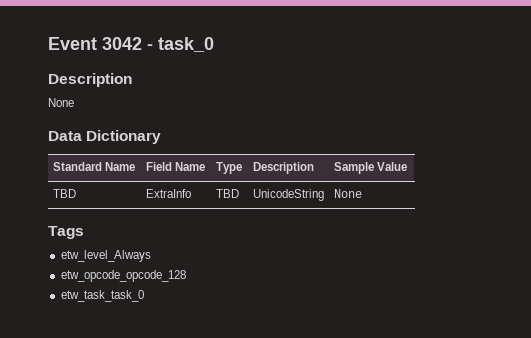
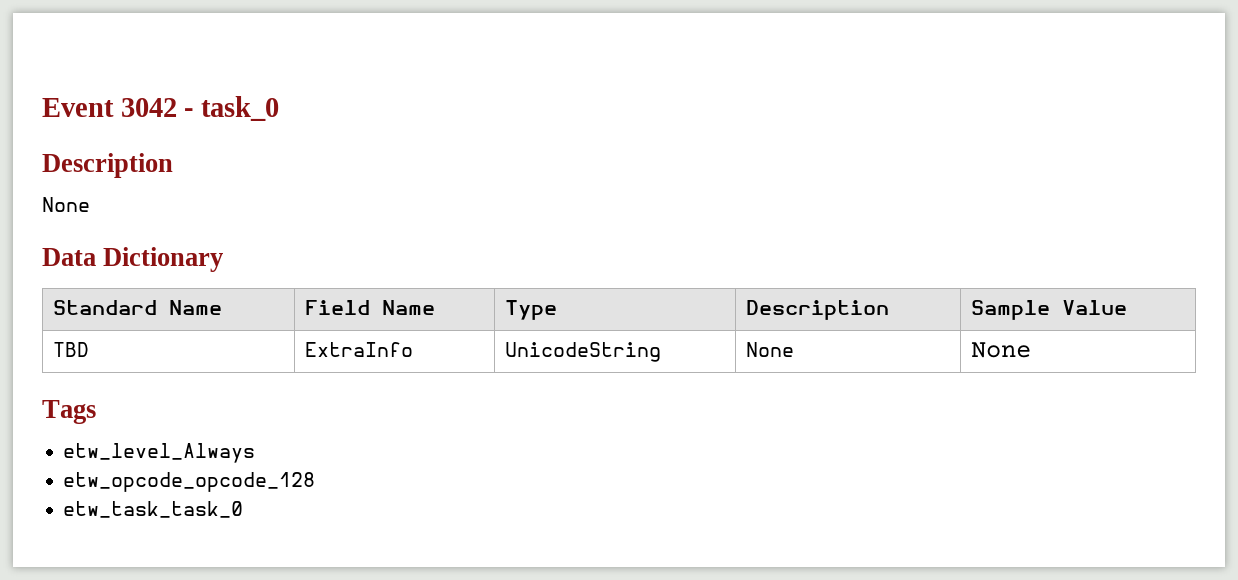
[215,189,239,198] [252,189,324,201] TBD | UnicodeString -> [505,342,662,362] [746,342,795,357] UnicodeString | None

